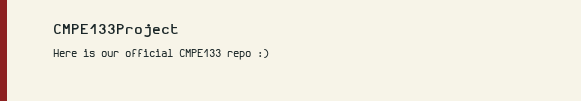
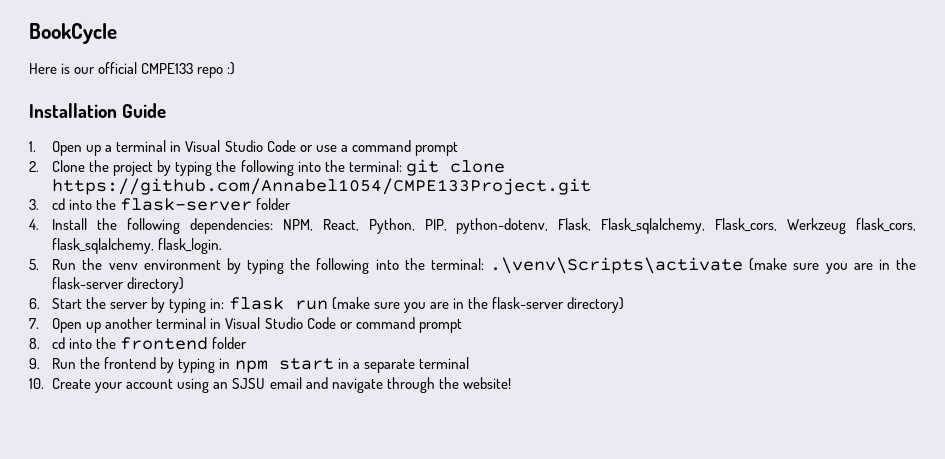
[53,24,179,37] CMPE133Project -> [29,23,117,44] BookCycle
(269, 53) none -> [29,103,167,118] [29,140,458,156] [29,159,505,176] [52,178,592,195] [29,198,292,211] [29,218,916,234] [52,238,223,254] [29,257,916,274] [52,277,185,293] [29,297,624,313] [29,317,462,333] [29,337,248,350] [29,357,469,373] [29,377,511,393] // Installation Guide // 1. Open up a terminal in Visual Studio Code or use a command prompt // 2. Clone the project by typing the following into the terminal: git clone https://github.com/Annabel1054/CMPE133Project.git // 3. cd into the flask-server folder // 4. Install the following dependencies: NPM, React, Python, PIP, python-dotenv, Flask, Flask_sqlalchemy, Flask_cors, Werkzeug flask_cors, flask_sqlalchemy, flask_login. // 5. Run the venv environment by typing the following into the terminal: .\venv\Scripts\activate (make sure you are in the flask-server directory) // 6. Start the server by typing in: flask run (make sure you are in the flask-server directory) // 7. Open up another terminal in Visual Studio Code or command prompt // 8. cd into the frontend folder // 9. Run the frontend by typing in npm start in a separate terminal // 10. Create your account using an SJSU email and navigate through the website!

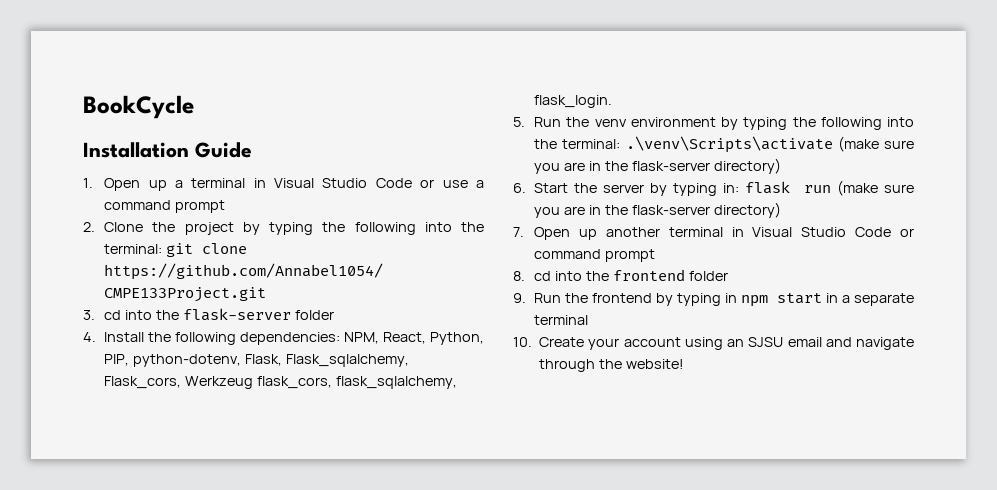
[29,62,236,78] // Here is our official CMPE133 repo :) -> (194, 107) none

